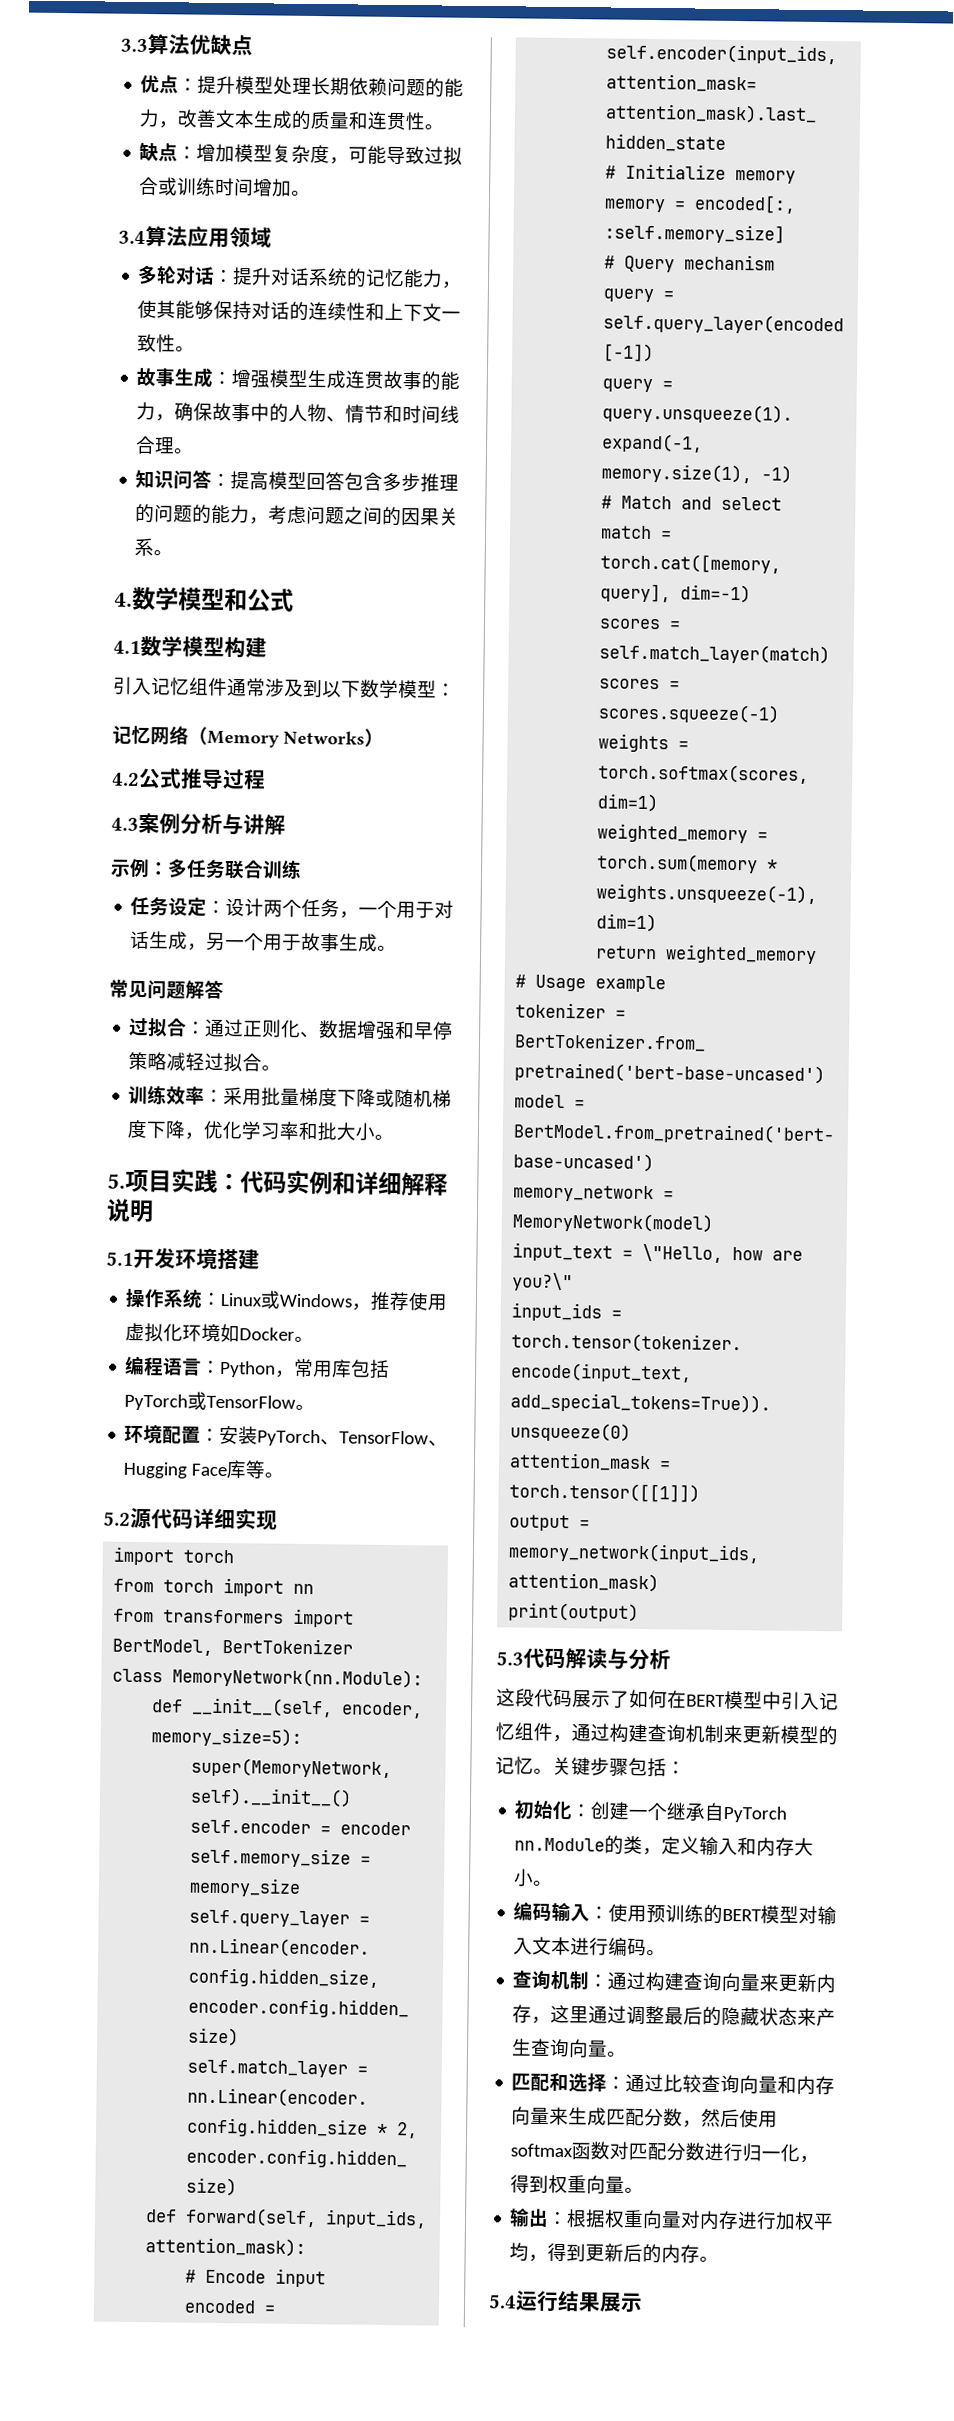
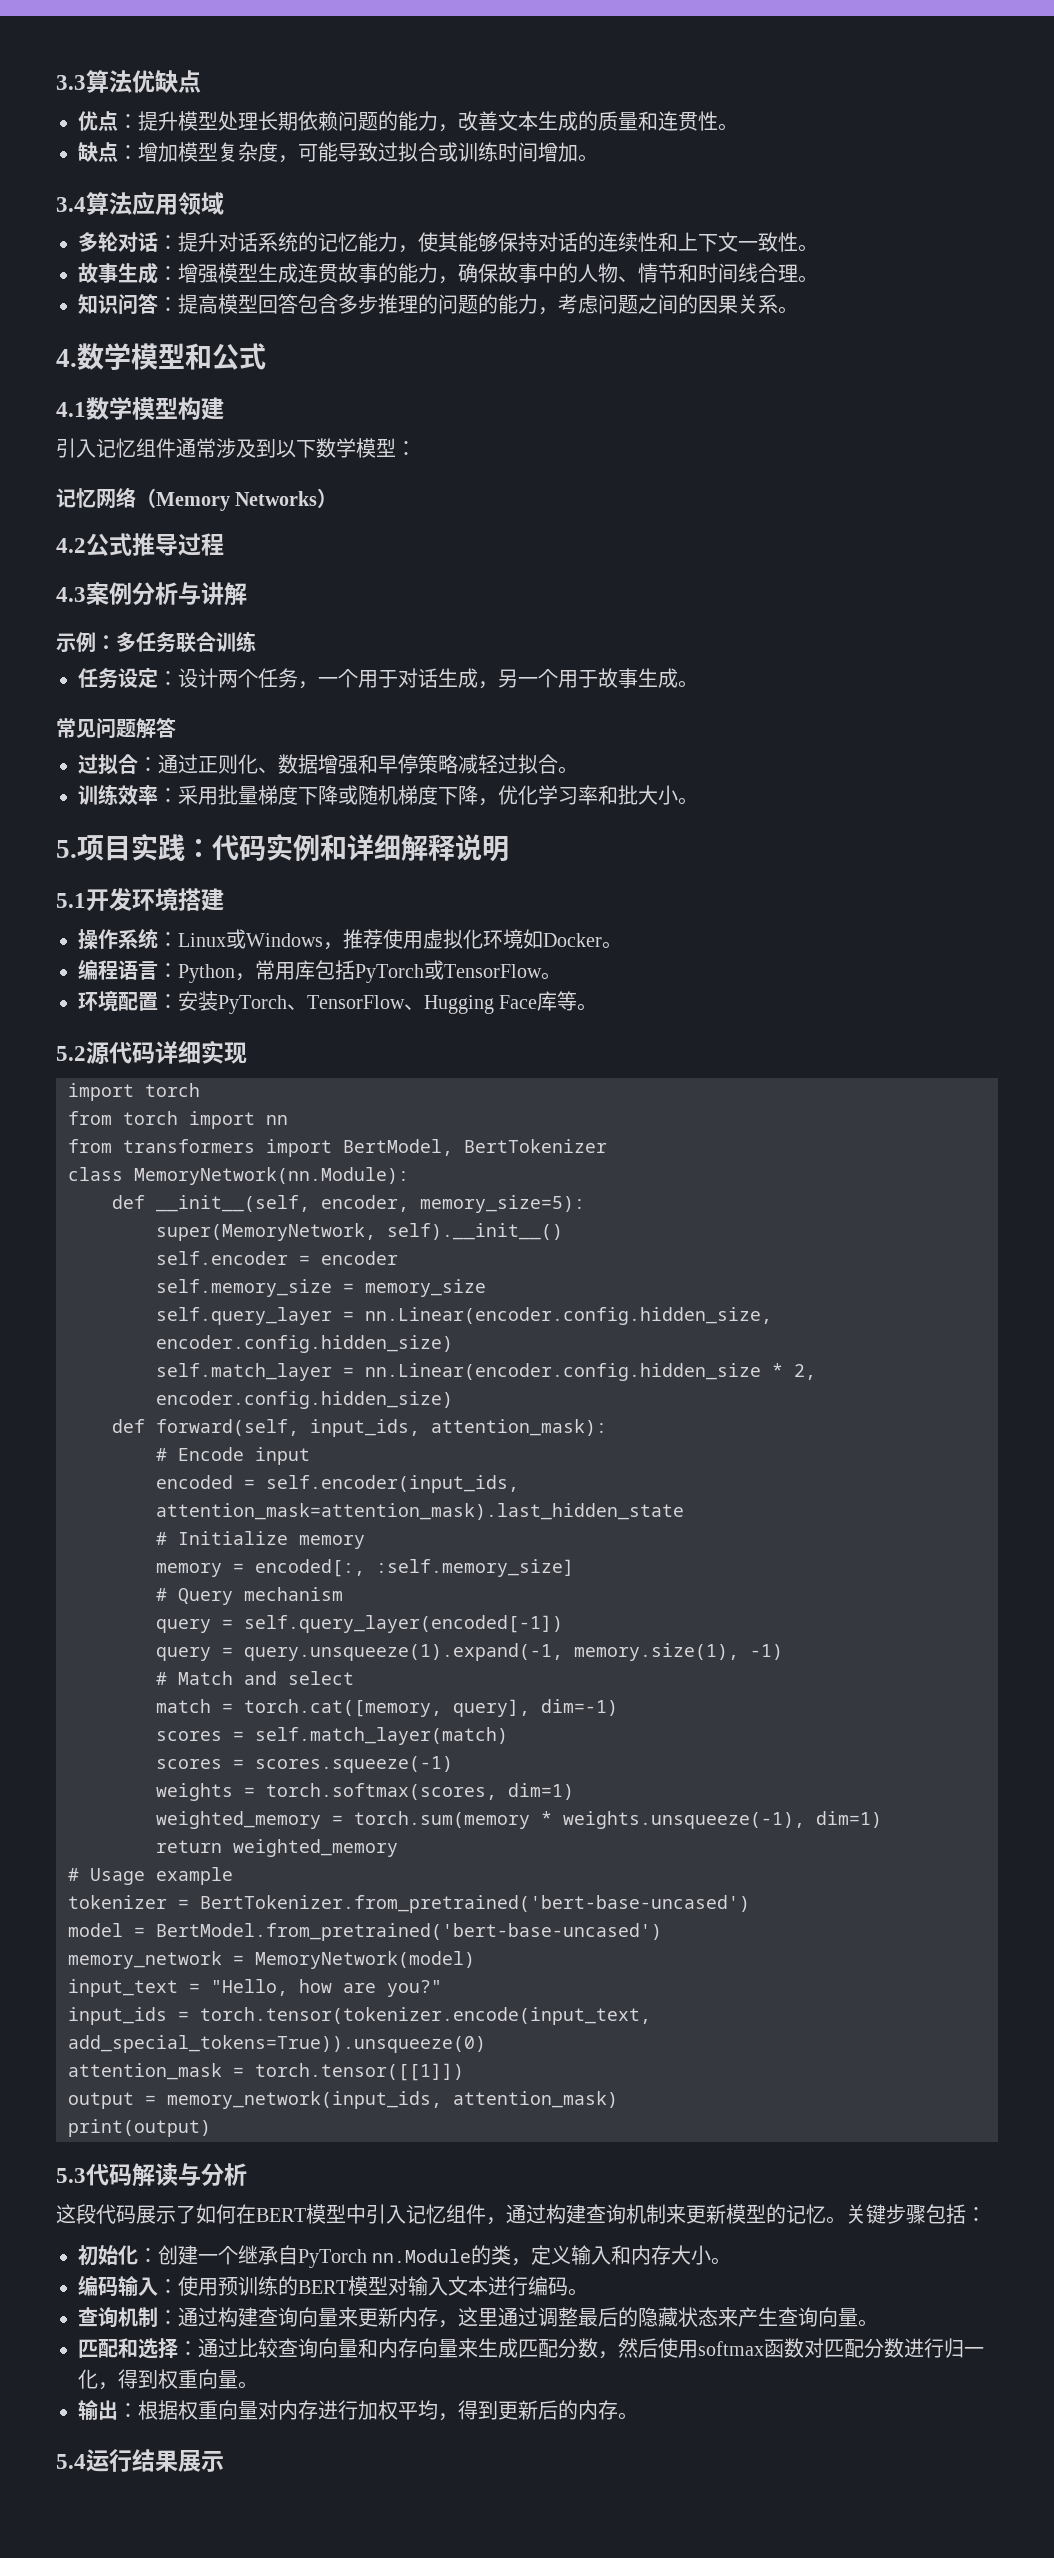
[642,1243,724,1263] \"Hello, -> [211,1979,288,1996] "Hello,
[512,1272,574,1292] you?\" -> [387,1980,442,1997] you?"

